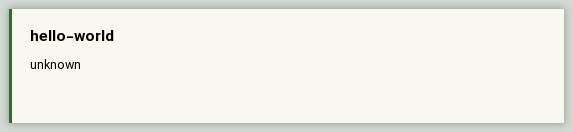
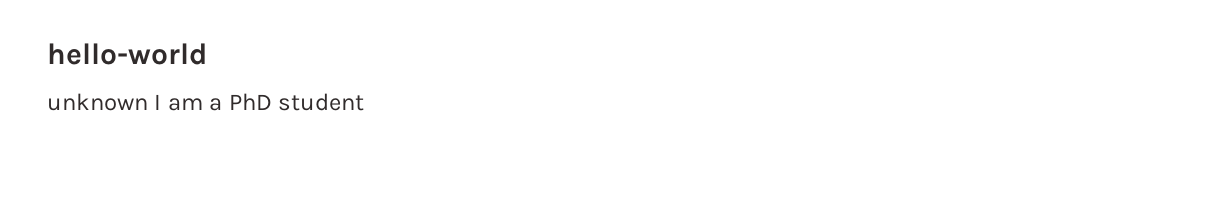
(81, 64) none -> [154,93,365,111] I am a PhD student

